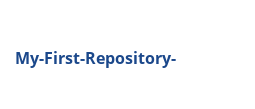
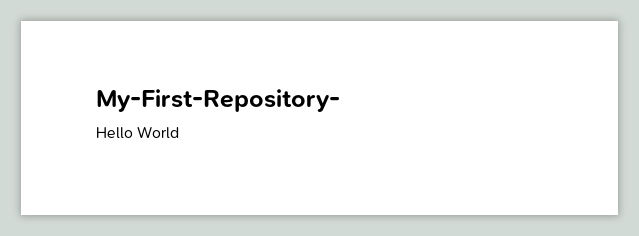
(176, 59) none -> [96,126,180,139] // Hello World

